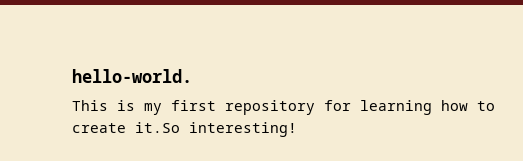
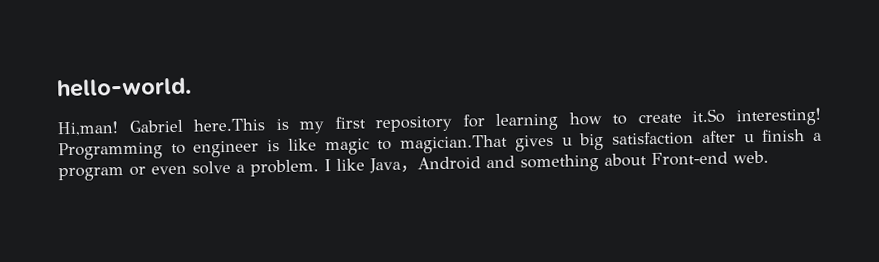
[72,100,108,111] This -> [57,118,266,137] Hi,man! Gabriel here.This
(297, 129) none -> [58,129,823,161] [58,150,769,182] Programming to engineer is like magic to magician.That gives u big satisfaction after u finish a program or even solve a problem. I like Java，Android and something about Front-end web.

